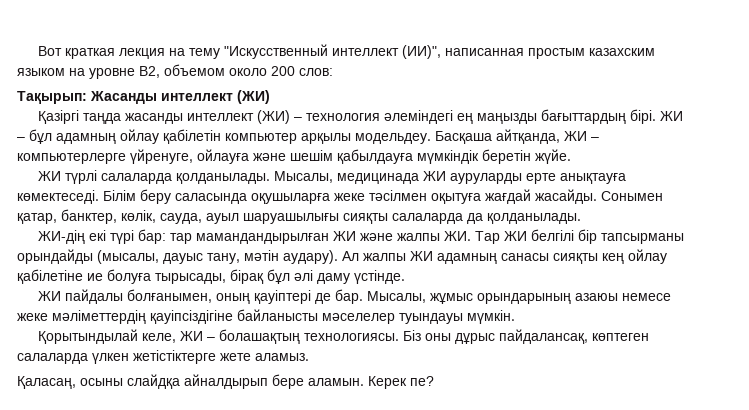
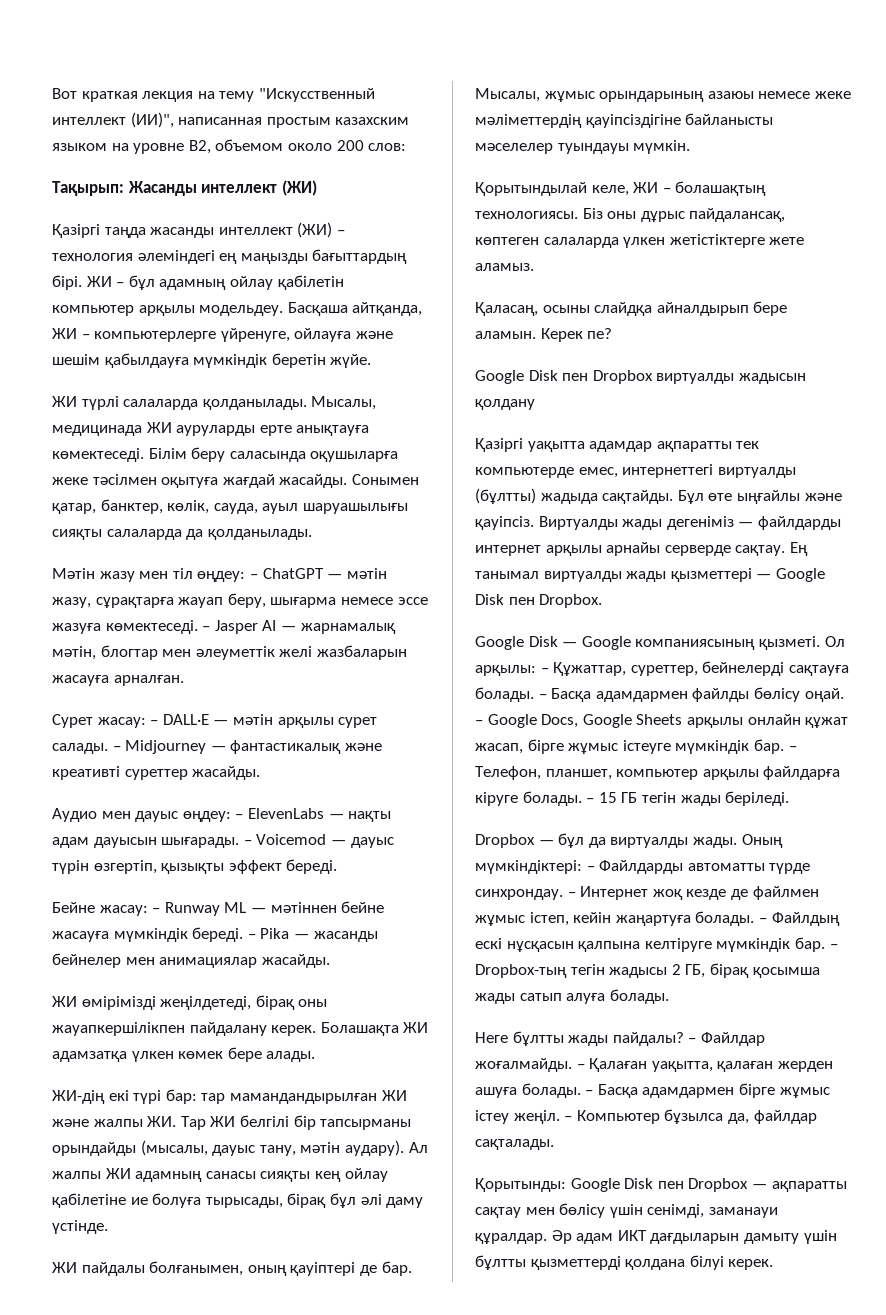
(581, 218) none -> [52,568,387,582] [52,593,428,608] [52,620,396,634] [52,645,407,660] [52,675,184,686] [52,714,378,728] [52,740,382,754] [52,766,261,780] [52,808,392,822] [52,834,394,848] [52,859,338,874] [52,901,385,916] [52,927,378,942] [52,953,330,968] [52,995,328,1010] [52,1022,429,1036] [52,1047,316,1062] // Мәтін жазу мен тіл өңдеу: – ChatGPT — мәтін жазу, сұрақтарға жауап беру, шығарма немесе эссе жазуға көмектеседі. – Jasper AI — жарнамалық мәтін, блогтар мен әлеуметтік желі жазбаларын жасауға арналған. // Сурет жасау: – DALL·E — мәтін арқылы сурет салады. – Midjourney — фантастикалық және креативті суреттер жасайды. // Аудио мен дауыс өңдеу: – ElevenLabs — нақты адам дауысын шығарады. – Voicemod — дауыс түрін өзгертіп, қызықты эффект береді. // Бейне жасау: – Runway ML — мәтіннен бейне жасауға мүмкіндік береді. – Pika — жасанды бейнелер мен анимациялар жасайды. // ЖИ өмірімізді жеңілдетеді, бірақ оны жауапкершілікпен пайдалану керек. Болашақта ЖИ адамзатқа үлкен көмек бере алады.
(434, 381) none -> [475,370,806,384] [475,399,535,410] [475,438,760,452] [475,464,796,478] [475,488,842,504] [475,516,841,530] [475,542,808,556] [475,568,825,582] [475,594,603,608] [475,636,845,650] [475,661,849,676] [475,687,844,702] [475,714,849,728] [475,739,797,754] [475,766,841,780] [475,791,790,806] [475,833,783,848] [475,860,811,874] [475,886,819,900] [475,911,840,926] [475,937,838,952] [475,963,820,978] [475,989,669,1004] [475,1031,765,1046] [475,1058,833,1072] [475,1083,830,1098] [475,1109,817,1124] [475,1139,554,1150] [475,1178,847,1192] [475,1203,778,1218] [475,1230,837,1244] [475,1255,774,1270] // Google Disk пен Dropbox виртуалды жадысын қолдану // Қазіргі уақытта адамдар ақпаратты тек компьютерде емес, интернеттегі виртуалды (бұлтты) жадыда сақтайды. Бұл өте ыңғайлы және қауіпсіз. Виртуалды жады дегеніміз — файлдарды интернет арқылы арнайы серверде сақтау. Ең танымал виртуалды жады қызметтері — Google Disk пен Dropbox. // Google Disk — Google компаниясының қызметі. Ол арқылы: – Құжаттар, суреттер, бейнелерді сақтауға болады. – Басқа адамдармен файлды бөлісу оңай. – Google Docs, Google Sheets арқылы онлайн құжат жасап, бірге жұмыс істеуге мүмкіндік бар. – Телефон, планшет, компьютер арқылы файлдарға кіруге болады. – 15 ГБ тегін жады беріледі. // Dropbox — бұл да виртуалды жады. Оның мүмкіндіктері: – Файлдарды автоматты түрде синхрондау. – Интернет жоқ кезде де файлмен жұмыс істеп, кейін жаңартуға болады. – Файлдың ескі нұсқасын қалпына келтіруге мүмкіндік бар. – Dropbox-тың тегін жадысы 2 ГБ, бірақ қосымша жады сатып алуға болады. // Неге бұлтты жады пайдалы? – Файлдар жоғалмайды. – Қалаған уақытта, қалаған жерден ашуға болады. – Басқа адамдармен бірге жұмыс істеу жеңіл. – Компьютер бұзылса да, файлдар сақталады. // Қорытынды: Google Disk пен Dropbox — ақпаратты сақтау мен бөлісу үшін сенімді, заманауи құралдар. Әр адам ИКТ дағдыларын дамыту үшін бұлтты қызметтерді қолдана білуі керек.

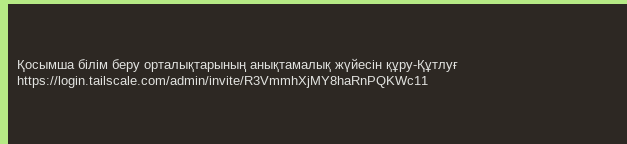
[52,88,375,102] [52,112,410,128] [52,139,407,154] [52,180,317,196] [52,222,345,238] [52,249,408,264] [52,275,344,290] [52,302,423,316] [52,328,393,342] [52,353,372,368] [52,396,377,410] [52,422,370,436] [52,447,399,462] [52,474,419,488] [52,499,408,514] [52,529,312,540] [52,568,387,582] [52,593,428,608] [52,620,396,634] [52,645,407,660] [52,675,184,686] [52,714,378,728] [52,740,382,754] [52,766,261,780] [52,808,392,822] [52,834,394,848] [52,859,338,874] [52,901,385,916] [52,927,378,942] [52,953,330,968] [52,995,328,1010] [52,1022,429,1036] [52,1047,316,1062] [52,1089,407,1104] [52,1115,412,1130] [52,1140,428,1156] [52,1168,388,1182] [52,1193,424,1208] [52,1220,108,1234] [52,1261,412,1276] [475,88,851,102] [475,113,774,128] [475,140,691,154] [475,181,767,196] [475,208,786,222] [475,234,805,248] [475,263,534,271] [475,301,788,316] [475,328,613,342] [475,370,806,384] [475,399,535,410] [475,438,760,452] [475,464,796,478] [475,488,842,504] [475,516,841,530] [475,542,808,556] [475,568,825,582] [475,594,603,608] [475,636,845,650] [475,661,849,676] [475,687,844,702] [475,714,849,728] [475,739,797,754] [475,766,841,780] [475,791,790,806] [475,833,783,848] [475,860,811,874] [475,886,819,900] [475,911,840,926] [475,937,838,952] [475,963,820,978] [475,989,669,1004] [475,1031,765,1046] [475,1058,833,1072] [475,1083,830,1098] [475,1109,817,1124] [475,1139,554,1150] [475,1178,847,1192] [475,1203,778,1218] [475,1230,837,1244] [475,1255,774,1270] Вот краткая лекция на тему "Искусственный интеллект (ИИ)", написанная простым казахским языком на уровне B2, объемом около 200 слов: // Тақырып: Жасанды интеллект (ЖИ) // Қазіргі таңда жасанды интеллект (ЖИ) – технология әлеміндегі ең маңызды бағыттардың бірі. ЖИ – бұл адамның ойлау қабілетін компьютер арқылы модельдеу. Басқаша айтқанда, ЖИ – компьютерлерге үйренуге, ойлауға және шешім қабылдауға мүмкіндік беретін жүйе. // ЖИ түрлі салаларда қолданылады. Мысалы, медицинада ЖИ ауруларды ерте анықтауға көмектеседі. Білім беру саласында оқушыларға жеке тәсілмен оқытуға жағдай жасайды. Сонымен қатар, банктер, көлік, сауда, ауыл шаруашылығы сияқты салаларда да қолданылады. // Мәтін жазу мен тіл өңдеу: – ChatGPT — мәтін жазу, сұрақтарға жауап беру, шығарма немесе эссе жазуға көмектеседі. – Jasper AI — жарнамалық мәтін, блогтар мен әлеуметтік желі жазбаларын жасауға арналған. // Сурет жасау: – DALL·E — мәтін арқылы сурет салады. – Midjourney — фантастикалық және креативті суреттер жасайды. // Аудио мен дауыс өңдеу: – ElevenLabs — нақты адам дауысын шығарады. – Voicemod — дауыс түрін өзгертіп, қызықты эффект береді. // Бейне жасау: – Runway ML — мәтіннен бейне жасауға мүмкіндік береді. – Pika — жасанды бейнелер мен анимациялар жасайды. // ЖИ өмірімізді жеңілдетеді, бірақ оны жауапкершілікпен пайдалану керек. Болашақта ЖИ адамзатқа үлкен көмек бере алады. // ЖИ-дің екі түрі бар: тар мамандандырылған ЖИ және жалпы ЖИ. Тар ЖИ белгілі бір тапсырманы орындайды (мысалы, дауыс тану, мәтін аудару). Ал жалпы ЖИ адамның санасы сияқты кең ойлау қабілетіне ие болуға тырысады, бірақ бұл әлі даму үстінде. // ЖИ пайдалы болғанымен, оның қауіптері де бар. Мысалы, жұмыс орындарының азаюы немесе жеке мәліметтердің қауіпсіздігіне байланысты мәселелер туындауы мүмкін. // Қорытындылай келе, ЖИ – болашақтың технологиясы. Біз оны дұрыс пайдалансақ, көптеген салаларда үлкен жетістіктерге жете аламыз. // Қаласаң, осыны слайдқа айналдырып бере аламын. Керек пе? // Google Disk пен Dropbox виртуалды жадысын қолдану // Қазіргі уақытта адамдар ақпаратты тек компьютерде емес, интернеттегі виртуалды (бұлтты) жадыда сақтайды. Бұл өте ыңғайлы және қауіпсіз. Виртуалды жады дегеніміз — файлдарды интернет арқылы арнайы серверде сақтау. Ең танымал виртуалды жады қызметтері — Google Disk пен Dropbox. // Google Disk — Google компаниясының қызметі. Ол арқылы: – Құжаттар, суреттер, бейнелерді сақтауға болады. – Басқа адамдармен файлды бөлісу оңай. – Google Docs, Google Sheets арқылы онлайн құжат жасап, бірге жұмыс істеуге мүмкіндік бар. – Телефон, планшет, компьютер арқылы файлдарға кіруге болады. – 15 ГБ тегін жады беріледі. // Dropbox — бұл да виртуалды жады. Оның мүмкіндіктері: – Файлдарды автоматты түрде синхрондау. – Интернет жоқ кезде де файлмен жұмыс істеп, кейін жаңартуға болады. – Файлдың ескі нұсқасын қалпына келтіруге мүмкіндік бар. – Dropbox-тың тегін жадысы 2 ГБ, бірақ қосымша жады сатып алуға болады. // Неге бұлтты жады пайдалы? – Файлдар жоғалмайды. – Қалаған уақытта, қалаған жерден ашуға болады. – Басқа адамдармен бірге жұмыс істеу жеңіл. – Компьютер бұзылса да, файлдар сақталады. // Қорытынды: Google Disk пен Dropbox — ақпаратты сақтау мен бөлісу үшін сенімді, заманауи құралдар. Әр адам ИКТ дағдыларын дамыту үшін бұлтты қызметтерді қолдана білуі керек. -> [17,58,458,72] [17,76,428,88] Қосымша білім беру орталықтарының анықтамалық жүйесін құру-Құтлуғ https://login.tailscale.com/admin/invite/R3VmmhXjMY8haRnPQKWc11

